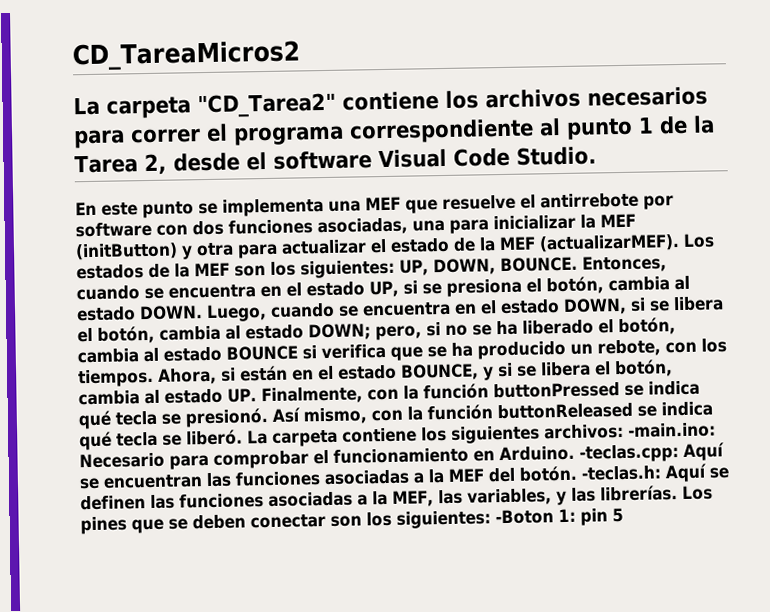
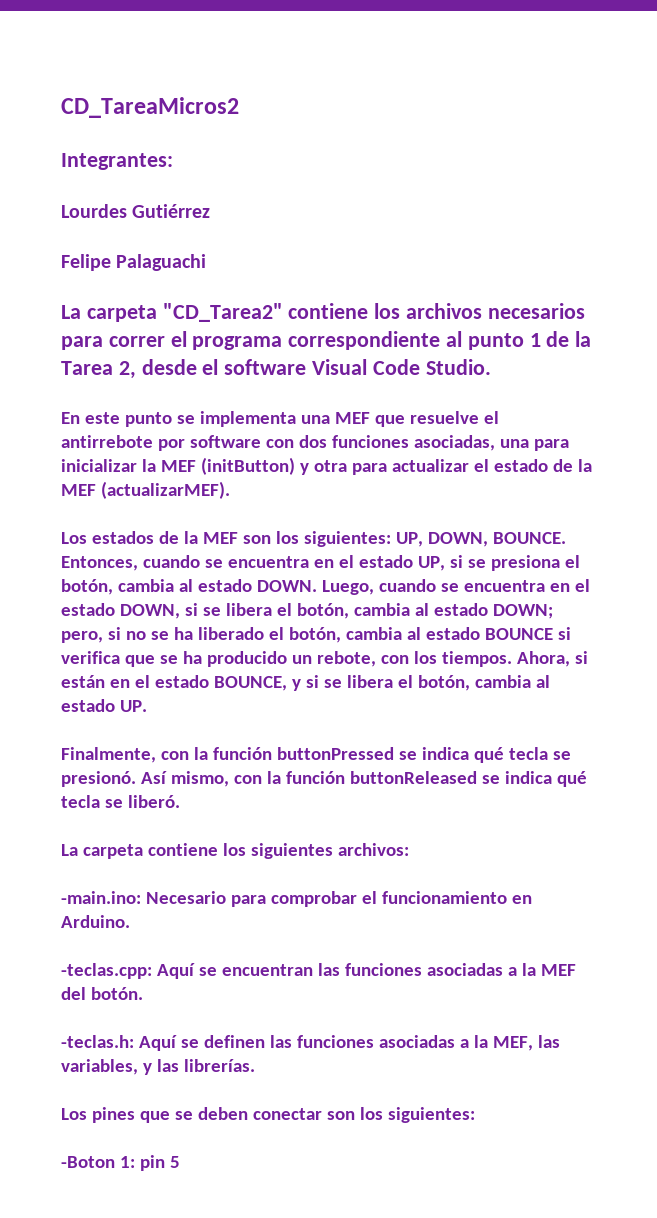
(300, 56) none -> [61,153,173,170] [61,204,211,218] [61,254,207,271] // Integrantes: // Lourdes Gutiérrez // Felipe Palaguachi
(680, 243) none -> (230, 490) //
(257, 395) none -> (147, 706) //
(243, 437) none -> (180, 801) //
(624, 431) none -> (409, 849) //
(575, 453) none -> (130, 921) //
(577, 473) none -> (143, 993) //
(678, 493) none -> (255, 1065) //
(491, 519) none -> (475, 1115) //

